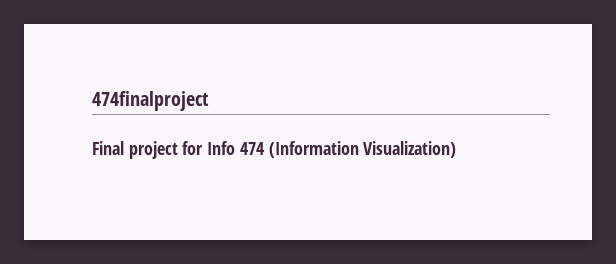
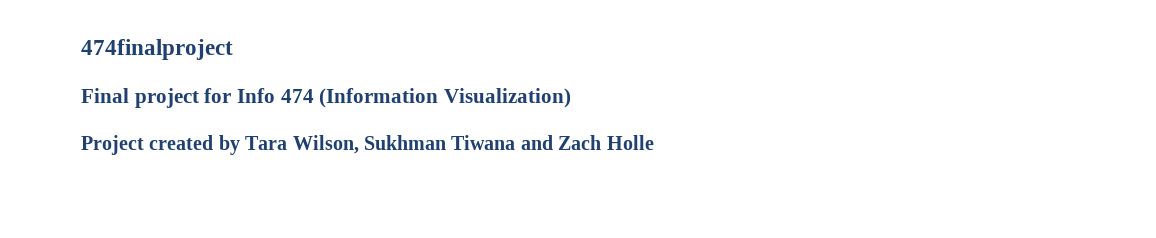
(457, 149) none -> [81,135,654,155] // Project created by Tara Wilson, Sukhman Tiwana and Zach Holle

